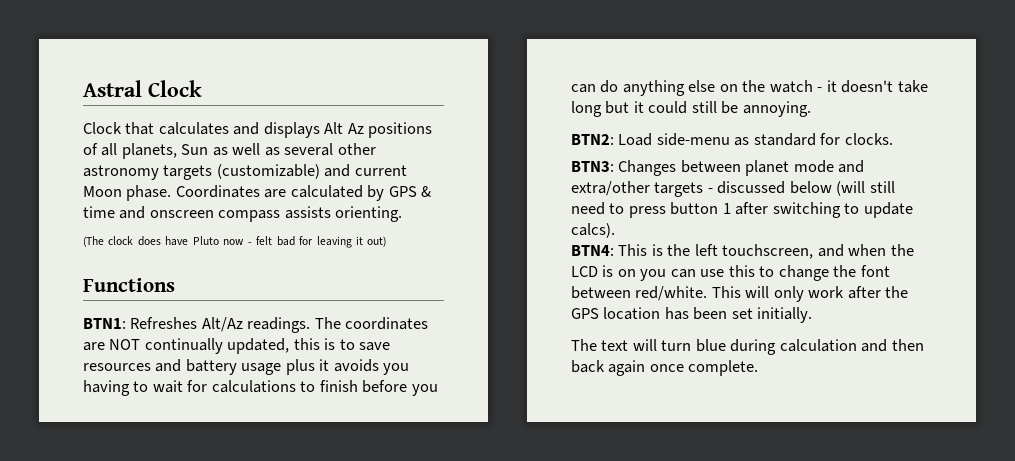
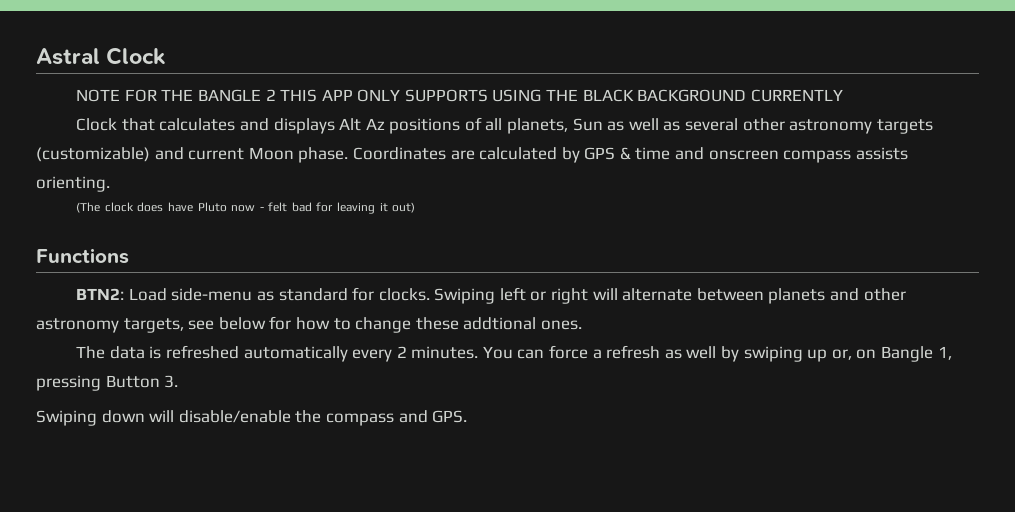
(202, 88) none -> [76,89,843,102] // NOTE FOR THE BANGLE 2 THIS APP ONLY SUPPORTS USING THE BLACK BACKGROUND CURRENTLY
[83,317,429,333] [83,338,391,354] [83,359,410,375] [83,380,438,396] [571,80,928,96] [571,101,811,117] // BTN1: Refreshes Alt/Az readings. The coordinates are NOT continually updated, this is to save resources and battery usage plus it avoids you having to wait for calculations to finish before you can do anything else on the watch - it doesn't take long but it could still be annoying. -> (129, 256) none
[571,160,865,176] [571,181,895,197] [571,202,913,218] [571,223,615,238] [571,244,914,259] [571,265,890,281] [571,286,909,302] [571,307,813,323] [571,339,924,355] [571,360,759,376] // BTN3: Changes between planet mode and extra/other targets - discussed below (will still need to press button 1 after switching to update calcs). // BTN4: This is the left touchscreen, and when the LCD is on you can use this to change the font between red/white. This will only work after the GPS location has been set initially. // The text will turn blue during calculation and then back again once complete. -> [434,287,906,304] [36,316,582,333] [76,345,952,362] [36,375,179,391] [36,410,468,426] Swiping left or right will alternate between planets and other astronomy targets, see below for how to change these addtional ones. // The data is refreshed automatically every 2 minutes. You can force a refresh as well by swiping up or, on Bangle 1, pressing Button 3. // Swiping down will disable/enable the compass and GPS.

